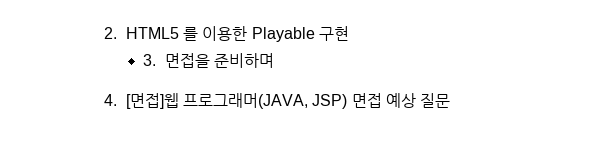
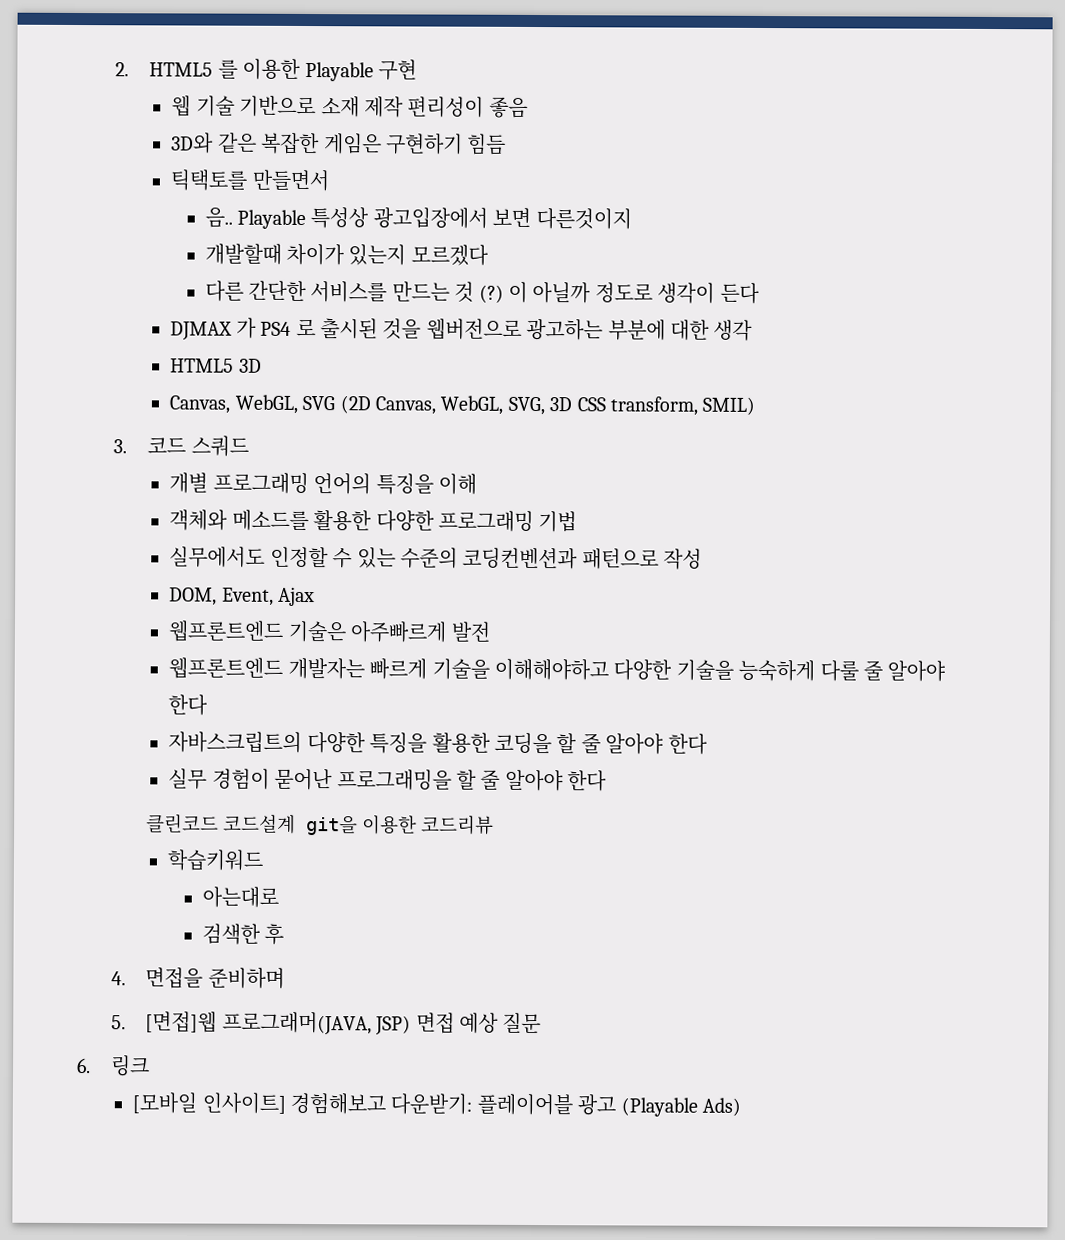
[143,54,157,66] 3. -> [171,95,528,118] [171,132,507,155] [170,169,329,192] [204,207,632,230] [204,243,489,266] [204,280,760,304] [170,317,754,341] [170,358,262,373] [169,394,756,416] [113,435,249,457] [169,472,478,495] [169,509,578,533] [169,546,703,570] [169,586,316,607] [168,620,490,643] [168,657,947,682] [168,694,209,716] [168,731,708,755] [168,768,608,792] [146,814,495,836] [167,849,264,871] [201,886,279,908] [201,923,285,945] [111,971,127,986] 웹 기술 기반으로 소재 제작 편리성이 좋음 // 3D와 같은 복잡한 게임은 구현하기 힘듬 // 틱택토를 만들면서 // 음.. Playable 특성상 광고입장에서 보면 다른것이지 // 개발할때 차이가 있는지 모르겠다 // 다른 간단한 서비스를 만드는 것 (?) 이 아닐까 정도로 생각이 든다 // DJMAX 가 PS4 로 출시된 것을 웹버전으로 광고하는 부분에 대한 생각 // HTML5 3D // Canvas, WebGL, SVG (2D Canvas, WebGL, SVG, 3D CSS transform, SMIL) // 3. 코드 스쿼드 // 개별 프로그래밍 언어의 특징을 이해 // 객체와 메소드를 활용한 다양한 프로그래밍 기법 // 실무에서도 인정할 수 있는 수준의 코딩컨벤션과 패턴으로 작성 // DOM, Event, Ajax // 웹프론트엔드 기술은 아주빠르게 발전 // 웹프론트엔드 개발자는 빠르게 기술을 이해해야하고 다양한 기술을 능숙하게 다룰 줄 알아야 한다 // 자바스크립트의 다양한 특징을 활용한 코딩을 할 줄 알아야 한다 // 실무 경험이 묻어난 프로그래밍을 할 줄 알아야 한다 // 클린코드 코드설계 git을 이용한 코드리뷰 // 학습키워드 // 아는대로 // 검색한 후 // 4.
[103,94,117,106] 4. -> [111,1015,127,1030] 5.
(451, 100) none -> [77,1055,151,1077] [132,1092,742,1117] // 6. 링크 // [모바일 인사이트] 경험해보고 다운받기: 플레이어블 광고 (Playable Ads)

